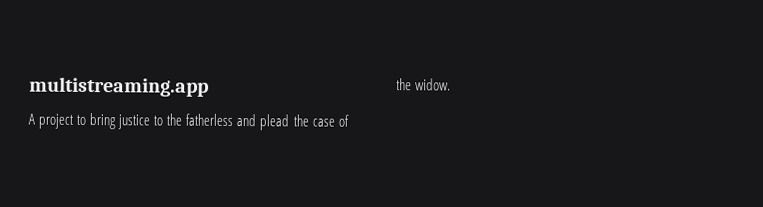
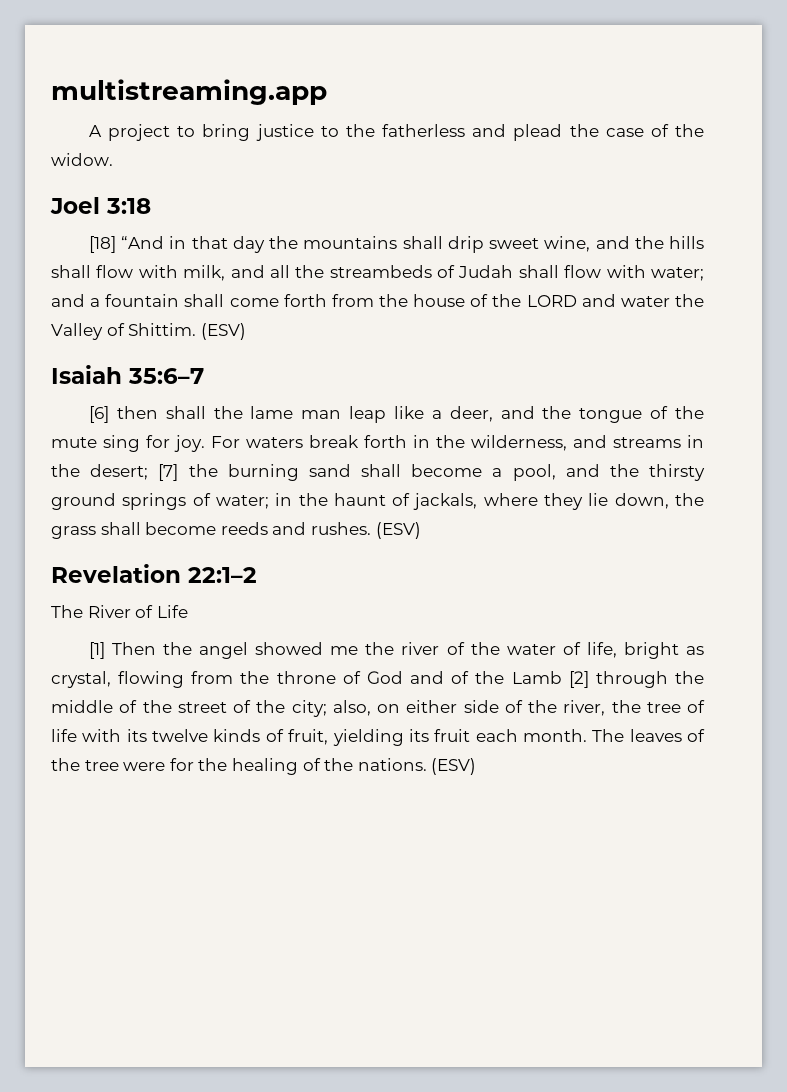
(452, 84) none -> [50,197,151,214] [88,236,705,253] [51,265,704,281] [51,294,704,307] [51,323,246,340] [51,365,204,384] [88,406,704,423] [51,435,704,452] [51,464,705,481] [51,493,704,510] [51,522,421,539] [51,564,257,583] [51,605,188,618] [88,642,705,659] [51,671,704,688] [51,700,705,717] [51,729,705,746] [51,758,477,775] // Joel 3:18 // [18] “And in that day the mountains shall drip sweet wine, and the hills shall flow with milk, and all the streambeds of Judah shall flow with water; and a fountain shall come forth from the house of the LORD and water the Valley of Shittim. (ESV) // Isaiah 35:6–7 // [6] then shall the lame man leap like a deer, and the tongue of the mute sing for joy. For waters break forth in the wilderness, and streams in the desert; [7] the burning sand shall become a pool, and the thirsty ground springs of water; in the haunt of jackals, where they lie down, the grass shall become reeds and rushes. (ESV) // Revelation 22:1–2 // The River of Life // [1] Then the angel showed me the river of the water of life, bright as crystal, flowing from the throne of God and of the Lamb [2] through the middle of the street of the city; also, on either side of the river, the tree of life with its twelve kinds of fruit, yielding its fruit each month. The leaves of the tree were for the healing of the nations. (ESV)

